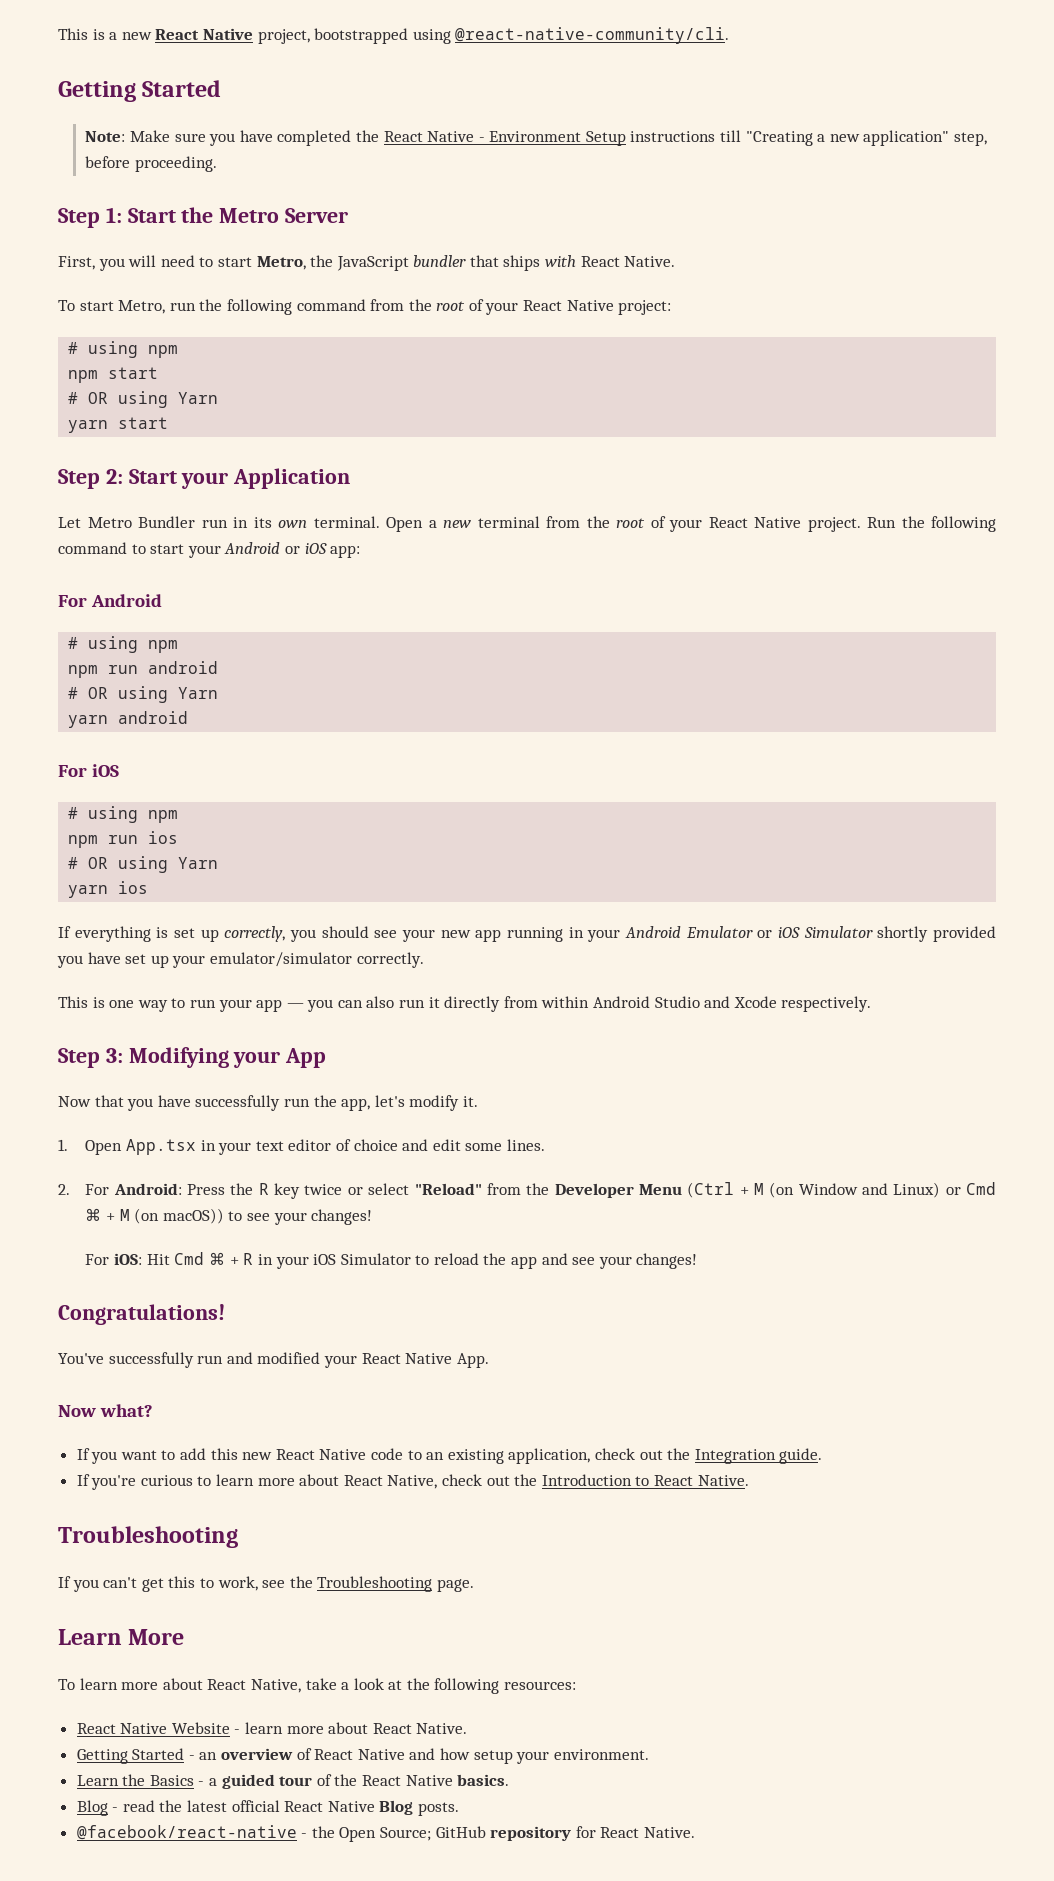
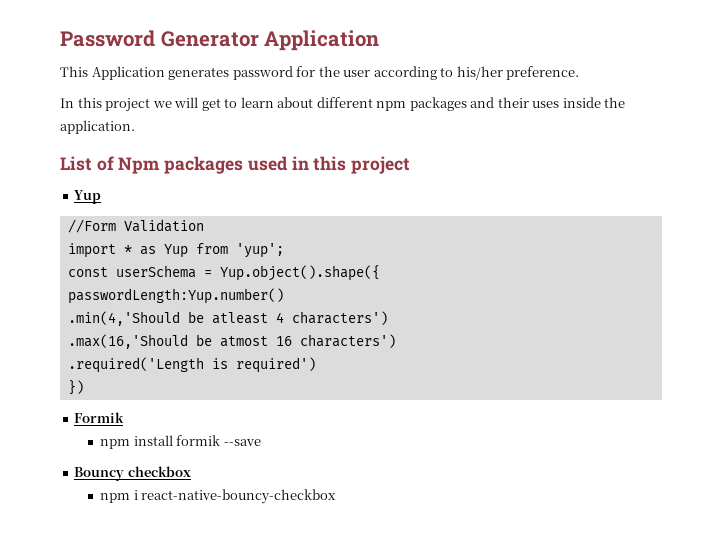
[58,27,730,44] [58,80,222,102] [85,130,988,146] [85,156,217,172] [58,207,349,228] [58,255,676,271] [58,299,672,315] [68,341,179,358] [68,367,159,383] [68,391,219,408] [68,417,169,433] [58,468,351,489] [58,516,996,532] [58,542,361,558] [58,594,163,607] [68,636,179,653] [68,661,219,678] [68,686,219,703] [68,711,189,728] [58,764,120,777] [68,806,179,823] [68,831,179,848] [68,856,219,873] [68,881,149,898] [58,926,996,942] [57,952,424,968] [58,996,872,1012] [58,1047,327,1068] [58,1095,478,1111] [58,1139,545,1155] [58,1182,996,1199] [85,1208,373,1225] [85,1252,698,1269] [58,1304,225,1325] [58,1352,489,1368] [58,1404,154,1417] [76,1448,823,1464] [76,1474,749,1490] [58,1526,238,1548] [58,1576,474,1592] [58,1629,185,1645] [58,1678,577,1694] [76,1722,468,1734] [76,1748,649,1764] [76,1774,510,1789] [76,1800,460,1816] [76,1825,696,1842] This is a new React Native project, bootstrapped using @react-native-community/cli. // Getting Started // Note: Make sure you have completed the React Native - Environment Setup instructions till "Creating a new application" step, before proceeding. // Step 1: Start the Metro Server // First, you will need to start Metro, the JavaScript bundler that ships with React Native. // To start Metro, run the following command from the root of your React Native project: // # using npm // npm start // # OR using Yarn // yarn start // Step 2: Start your Application // Let Metro Bundler run in its own terminal. Open a new terminal from the root of your React Native project. Run the following command to start your Android or iOS app: // For Android // # using npm // npm run android // # OR using Yarn // yarn android // For iOS // # using npm // npm run ios // # OR using Yarn // yarn ios // If everything is set up correctly, you should see your new app running in your Android Emulator or iOS Simulator shortly provided you have set up your emulator/simulator correctly. // This is one way to run your app — you can also run it directly from within Android Studio and Xcode respectively. // Step 3: Modifying your App // Now that you have successfully run the app, let's modify it. // 1. Open App.tsx in your text editor of choice and edit some lines. // 2. For Android: Press the R key twice or select "Reload" from the Developer Menu (Ctrl + M (on Window and Linux) or Cmd ⌘ + M (on macOS)) to see your changes! // For iOS: Hit Cmd ⌘ + R in your iOS Simulator to reload the app and see your changes! // Congratulations! // You've successfully run and modified your React Native App. // Now what? // If you want to add this new React Native code to an existing application, check out the Integration guide. // If you're curious to learn more about React Native, check out the Introduction to React Native. // Troubleshooting // If you can't get this to work, see the Troubleshooting page. // Learn More // To learn more about React Native, take a look at the following resources: // React Native Website - learn more about React Native. // Getting Started - an overview of React Native and how setup your environment. // Learn the Basics - a guided tour of the React Native basics. // Blog - read the latest official React Native Blog posts. // @facebook/react-native - the Open Source; GitHub repository for React Native. -> [60,30,380,51] [60,66,580,80] [60,97,626,112] [60,120,135,134] [60,156,411,174] [74,190,102,204] [67,219,204,233] [67,243,284,258] [67,265,380,281] [67,288,284,304] [67,311,388,326] [67,334,396,349] [67,357,316,373] [67,380,84,395] [74,412,125,423] [100,435,261,449] [74,466,191,481] [100,489,337,504] Password Generator Application // This Application generates password for the user according to his/her preference. // In this project we will get to learn about different npm packages and their uses inside the application. // List of Npm packages used in this project // Yup // //Form Validation // import * as Yup from 'yup'; // const userSchema = Yup.object().shape({ // passwordLength:Yup.number() // .min(4,'Should be atleast 4 characters') // .max(16,'Should be atmost 16 characters') // .required('Length is required') // }) // Formik // npm install formik --save // Bouncy checkbox // npm i react-native-bouncy-checkbox

